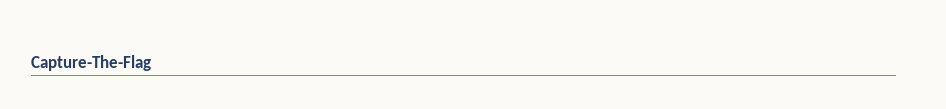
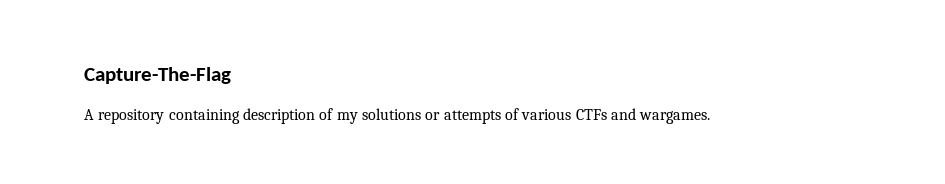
(151, 63) none -> [84,108,711,124] // A repository containing description of my solutions or attempts of various CTFs and wargames.

